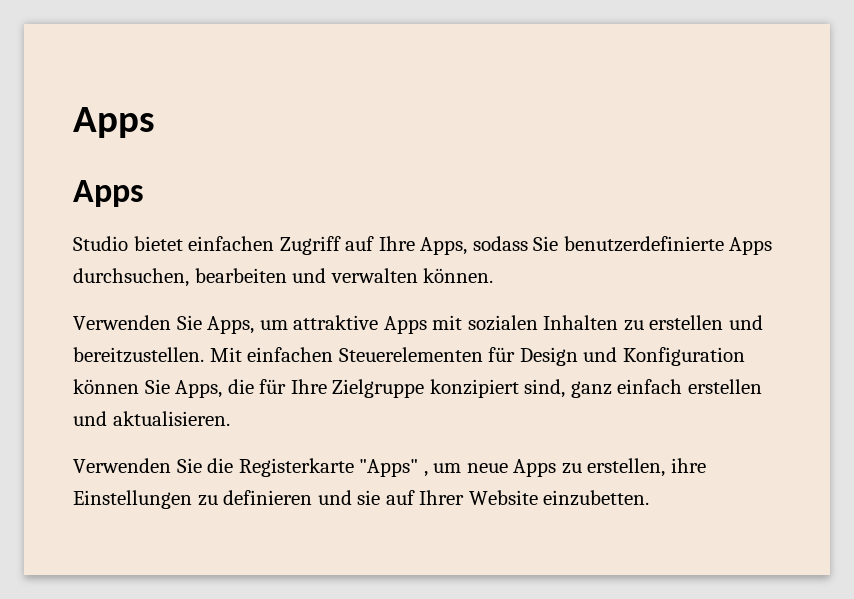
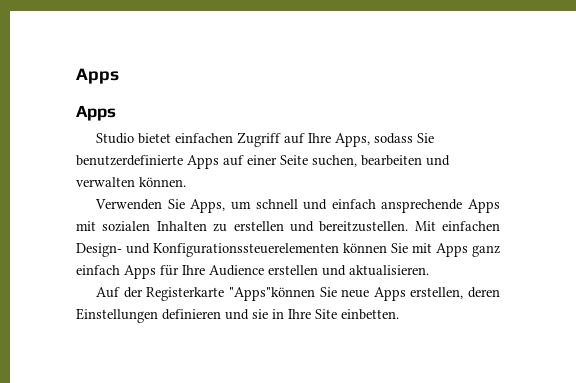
[73,268,189,287] durchsuchen, -> [223,155,357,167] auf einer Seite suchen,
[293,315,379,330] attraktive -> [255,199,463,213] schnell und einfach ansprechende
[338,347,745,366] [73,379,762,398] [73,411,230,426] [73,458,706,477] [73,490,650,509] Steuerelementen für Design und Konfiguration können Sie Apps, die für Ihre Zielgruppe konzipiert sind, ganz einfach erstellen und aktualisieren. // Verwenden Sie die Registerkarte "Apps" , um neue Apps zu erstellen, ihre Einstellungen zu definieren und sie auf Ihrer Website einzubetten. -> [76,243,500,257] [76,265,429,279] [96,287,501,301] [76,308,399,323] Design- und Konfigurationssteuerelementen können Sie mit Apps ganz einfach Apps für Ihre Audience erstellen und aktualisieren. // Auf der Registerkarte "Apps"können Sie neue Apps erstellen, deren Einstellungen definieren und sie in Ihre Site einbetten.

